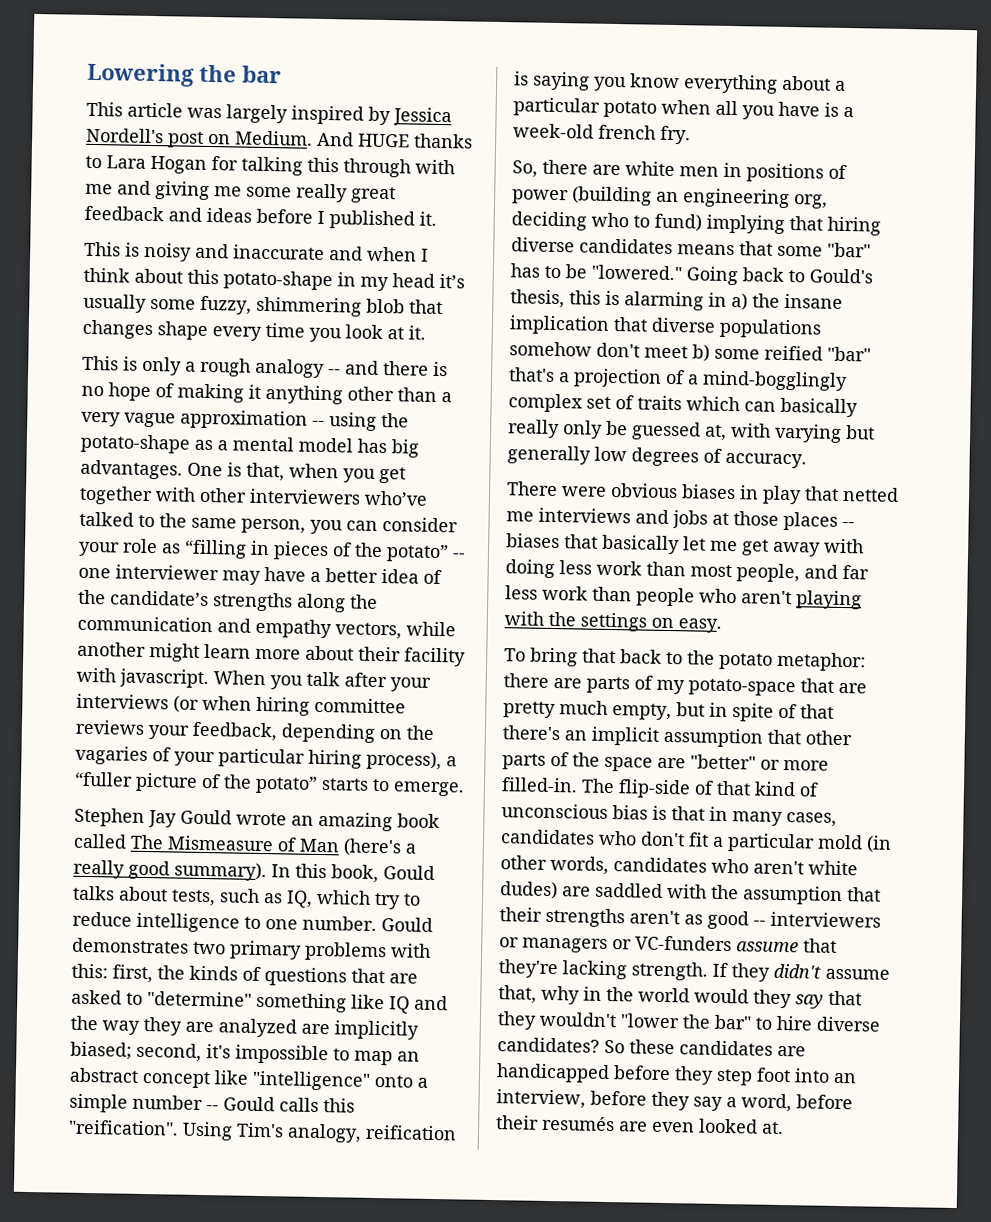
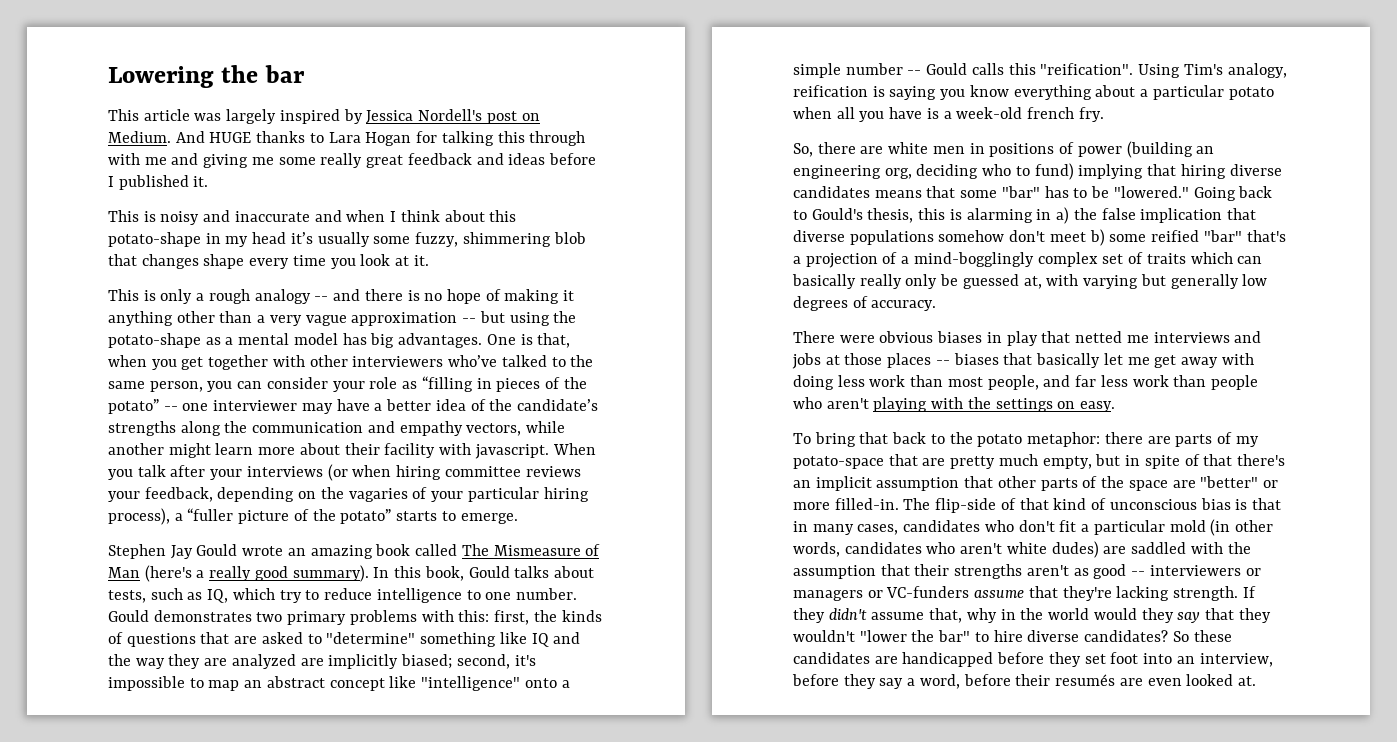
(325, 423) none -> [479,311,505,323] but
[784,293,843,309] insane -> [1101,208,1136,220] false
[716,1068,753,1086] step -> [1084,654,1106,664] set

